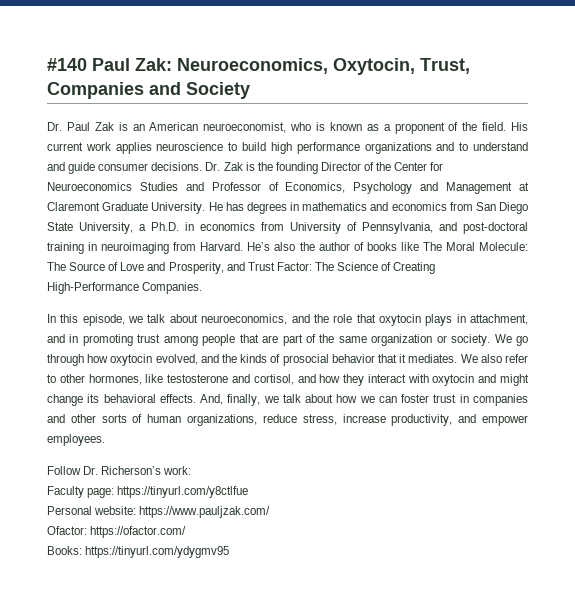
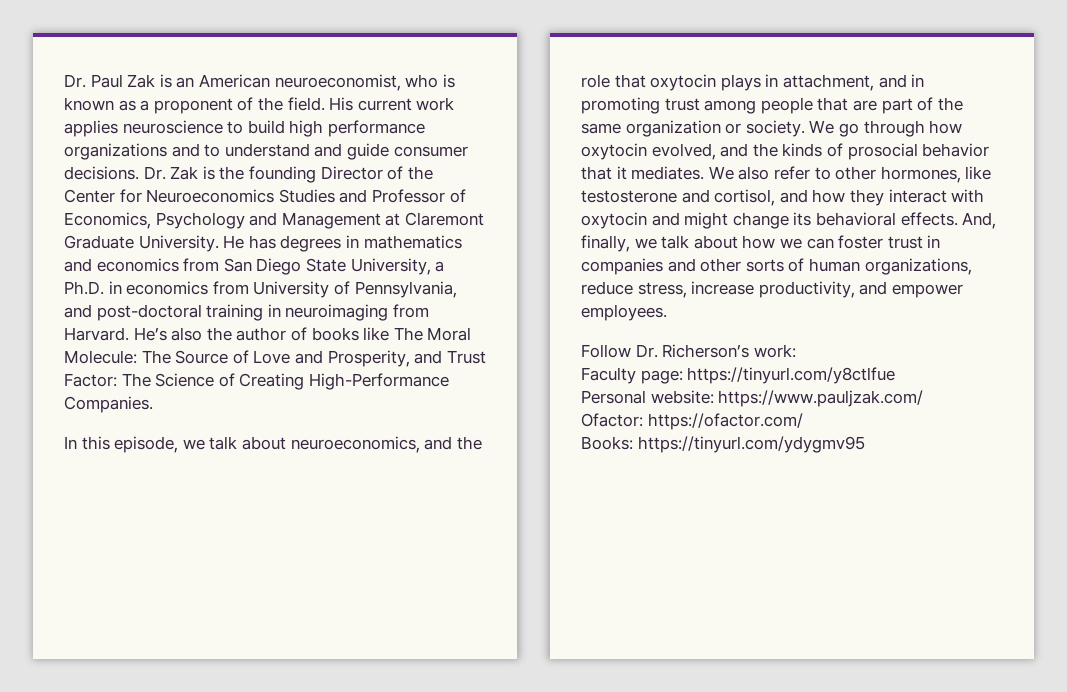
[47,58,470,75] [47,82,250,99] #140 Paul Zak: Neuroeconomics, Oxytocin, Trust, Companies and Society // -> (64, 81) none

